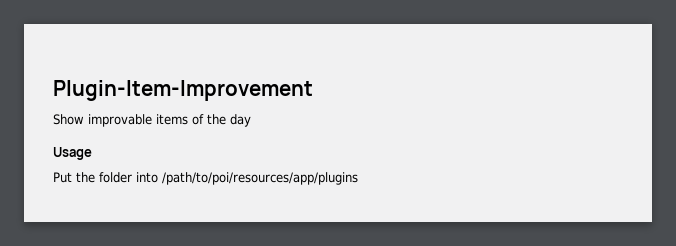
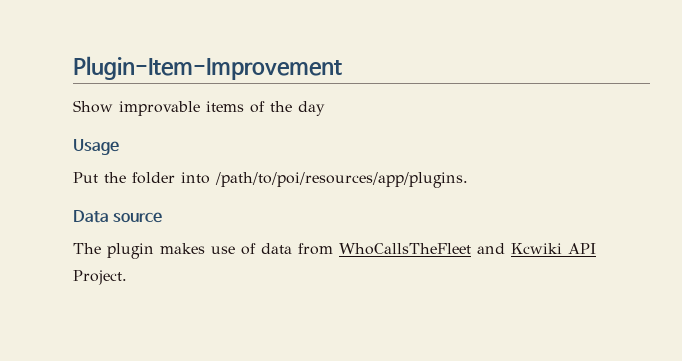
[162,172,358,185] /path/to/poi/resources/app/plugins -> [215,172,468,188] [73,210,163,223] [73,243,596,259] [73,270,127,285] /path/to/poi/resources/app/plugins. // Data source // The plugin makes use of data from WhoCallsTheFleet and Kcwiki API Project.

